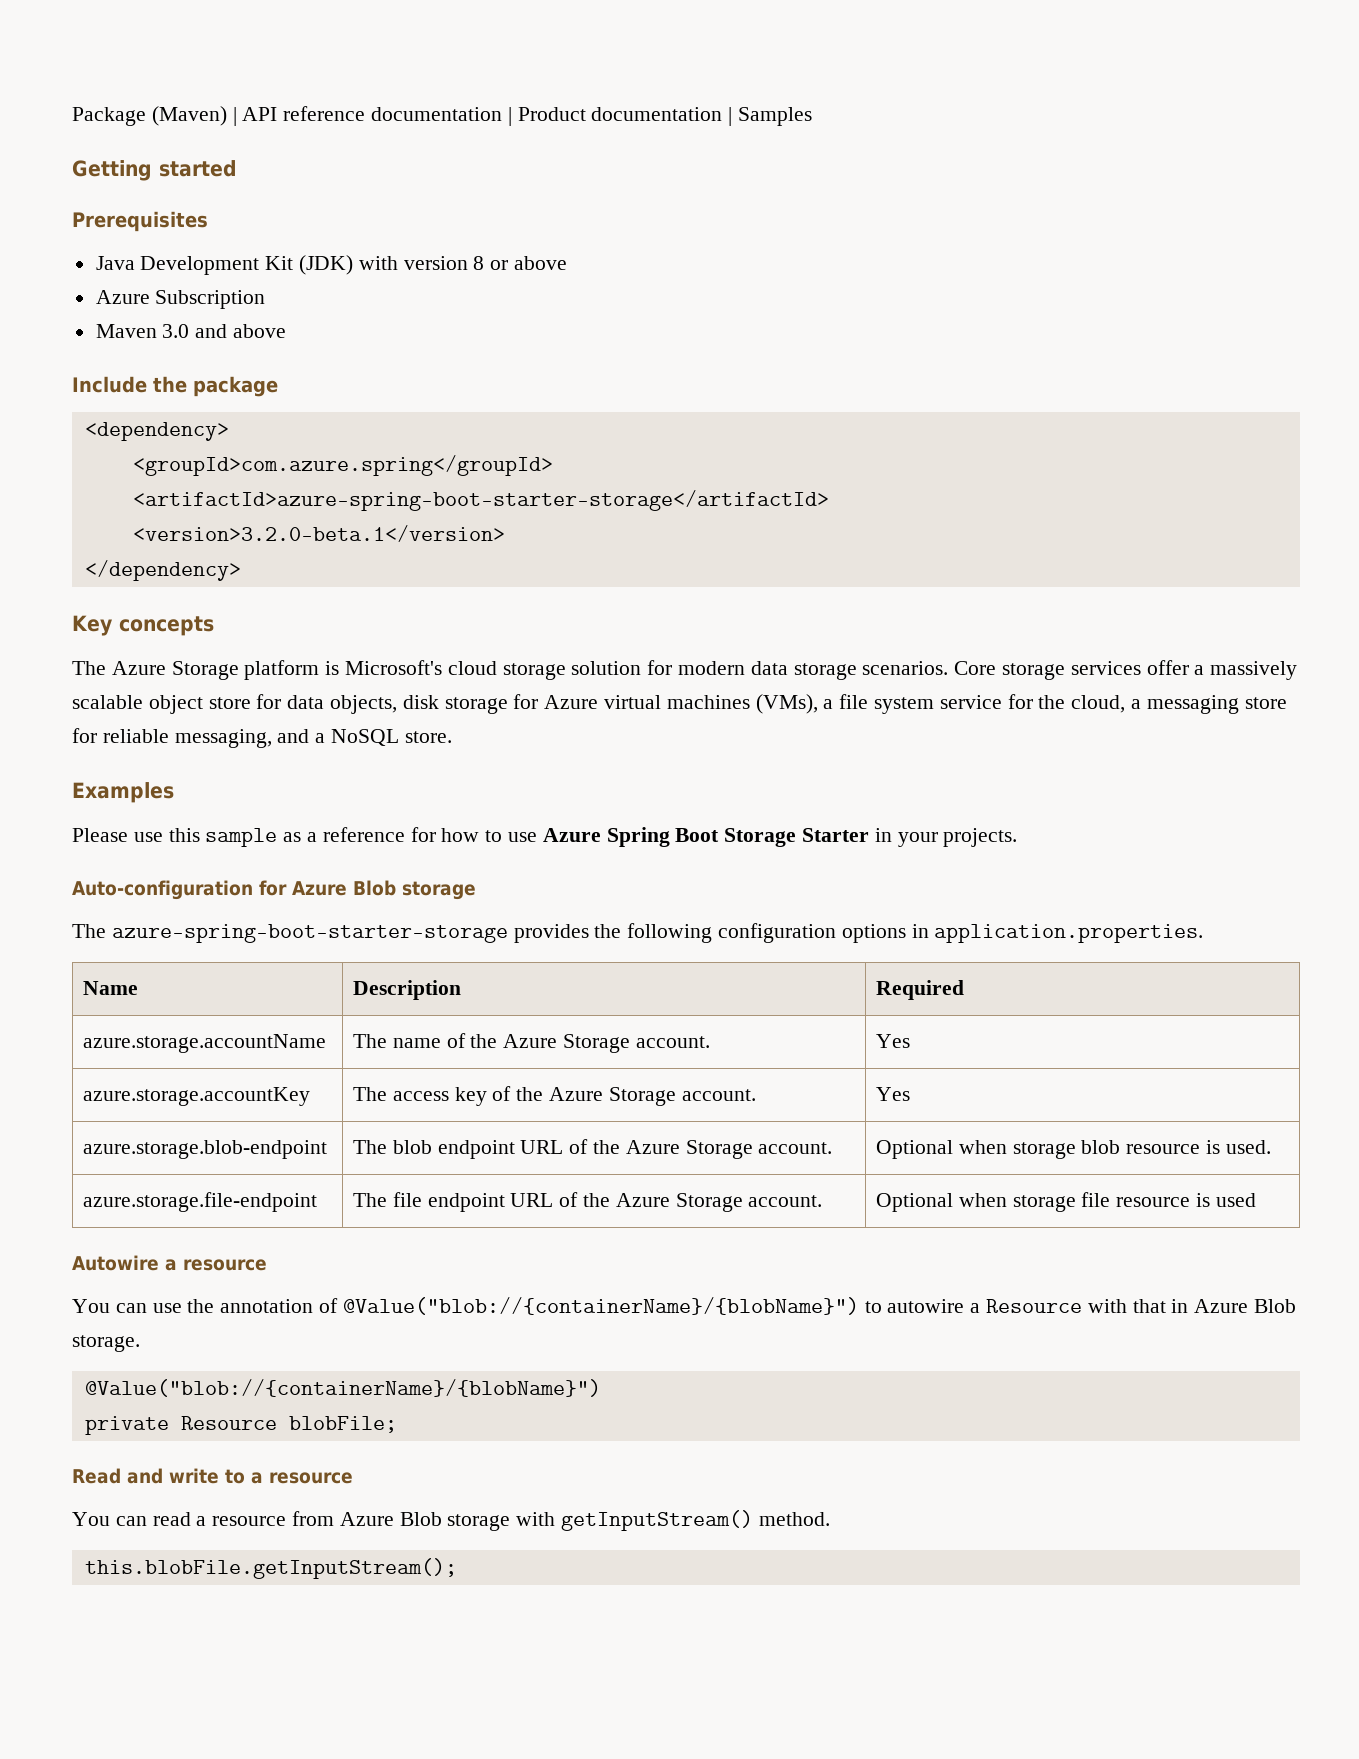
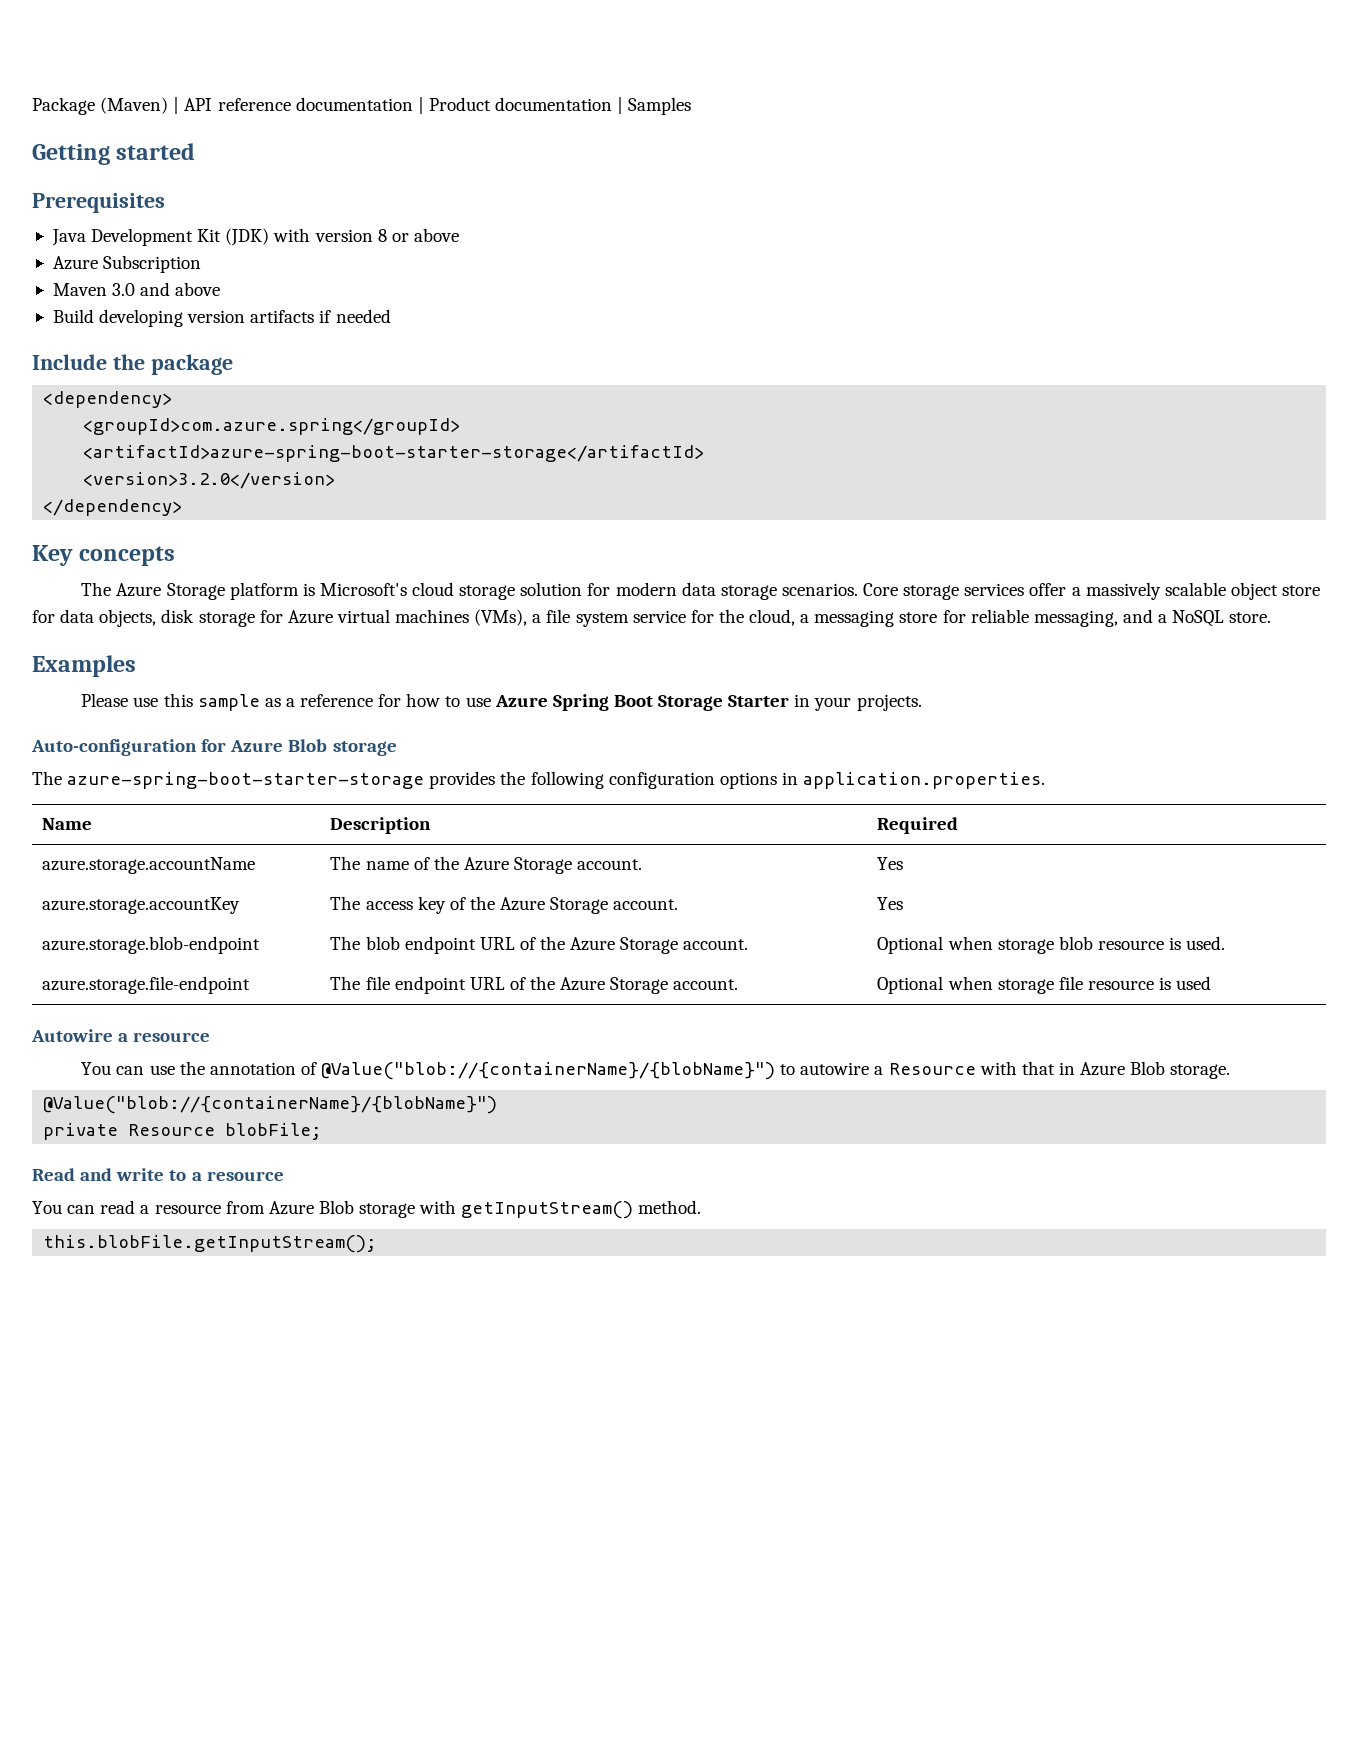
(287, 331) none -> [52,309,391,327] // Build developing version artifacts if needed
[132,525,505,542] <version>3.2.0-beta.1</version> -> [83,472,336,489] <version>3.2.0</version>

